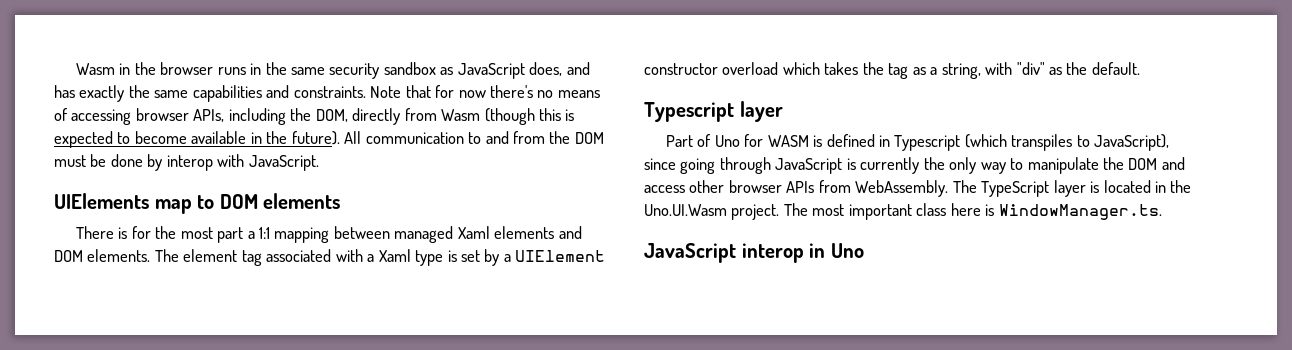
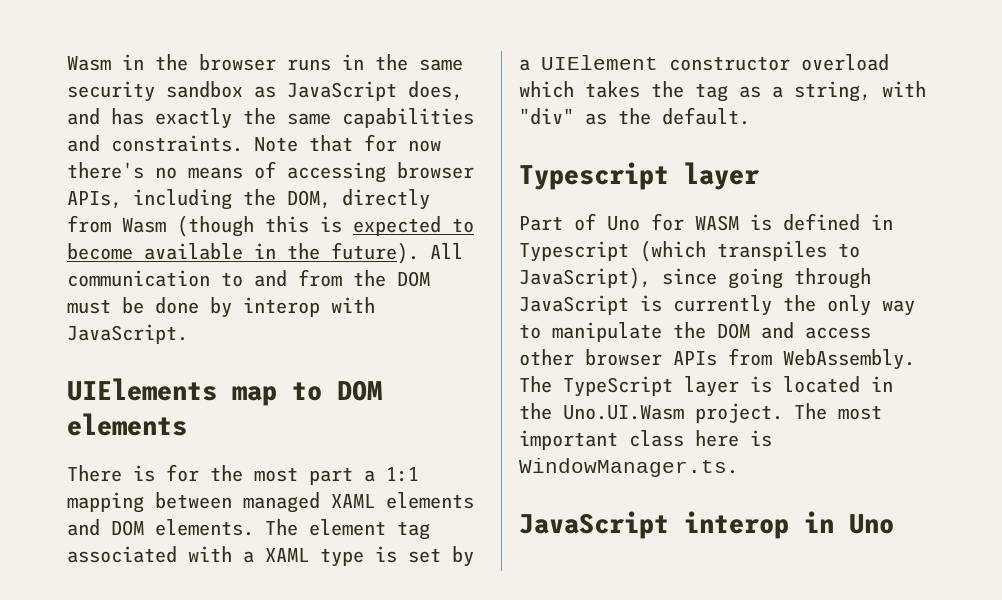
[457,226,490,239] Xaml -> [331,494,375,508] XAML
[378,249,411,262] Xaml -> [265,548,309,562] XAML

